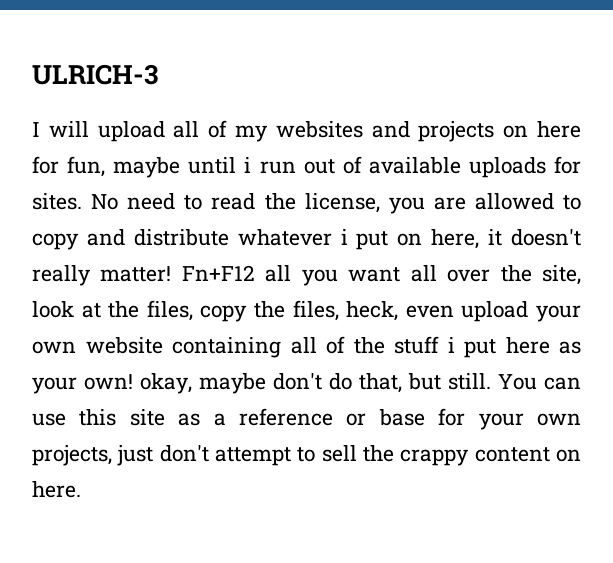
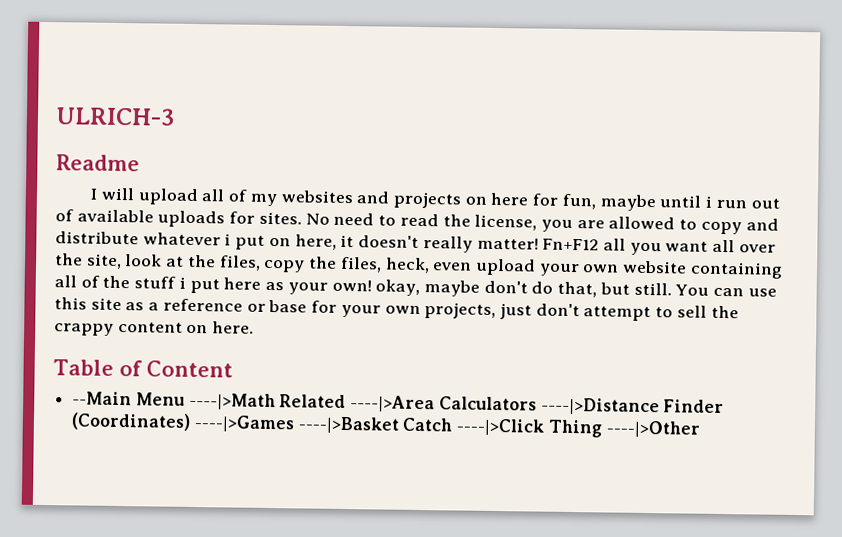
(158, 74) none -> [56,154,140,172] // Readme
(81, 489) none -> [53,359,233,378] [72,391,725,416] [71,412,700,438] // Table of Content // --Main Menu ----|>Math Related ----|>Area Calculators ----|>Distance Finder (Coordinates) ----|>Games ----|>Basket Catch ----|>Click Thing ----|>Other

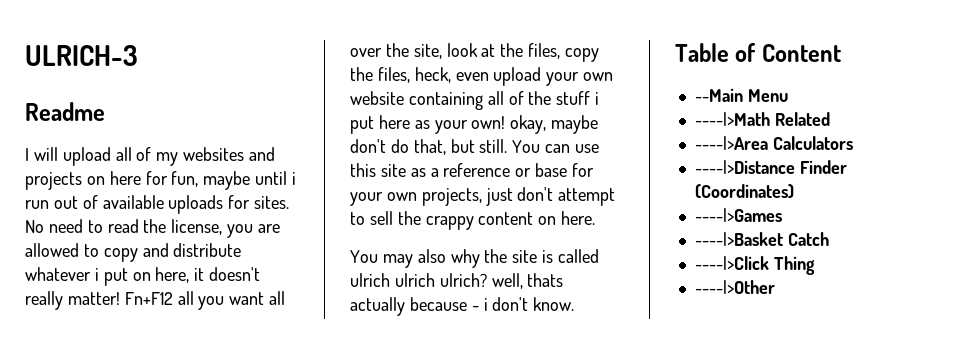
(255, 327) none -> [350,249,600,268] [350,273,564,289] [350,297,575,316] // You may also why the site is called ulrich ulrich ulrich? well, thats actually because - i don't know.
(185, 399) none -> (788, 95) //
(347, 401) none -> (830, 119) //
(537, 403) none -> (853, 143) //
(192, 421) none -> (794, 191) //
(295, 424) none -> (782, 215) //
(454, 424) none -> (829, 239) //
(603, 428) none -> (815, 265) //

